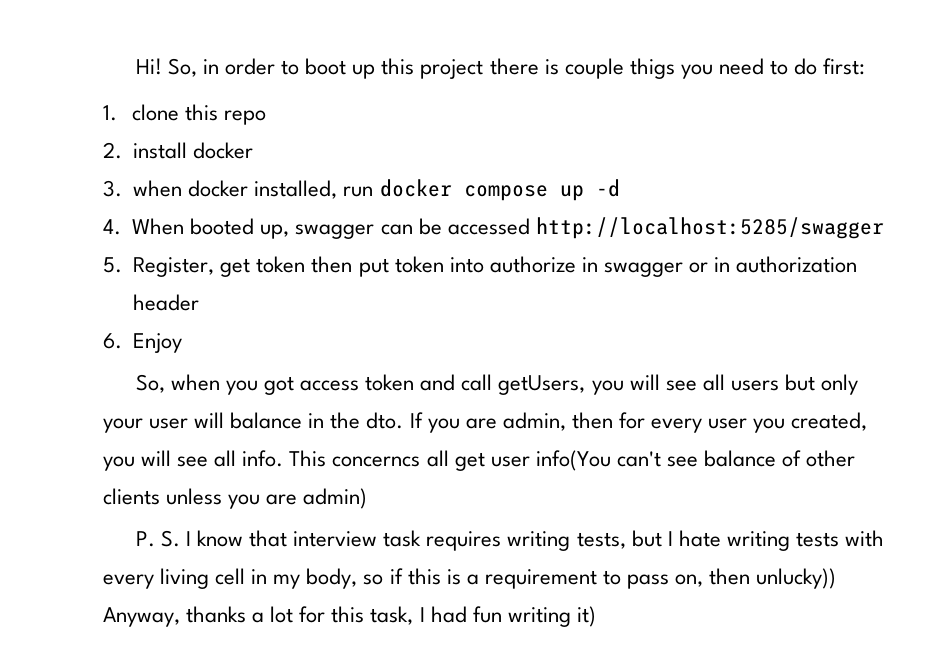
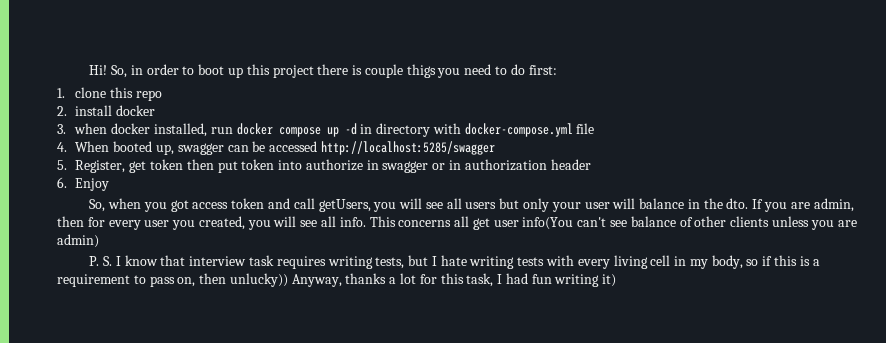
(620, 188) none -> [360,123,595,137] in directory with docker-compose.yml file
[332,456,421,467] concerncs -> [398,220,452,227] concerns

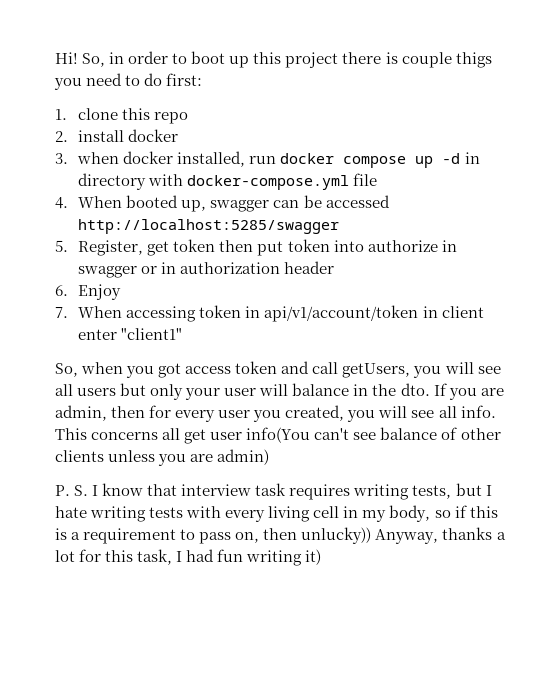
(110, 184) none -> [55,305,484,322] [78,328,183,340] // 7. When accessing token in api/v1/account/token in client enter "client1"

